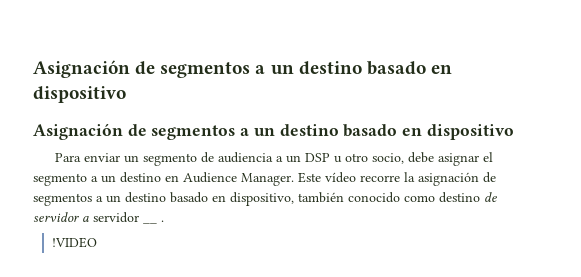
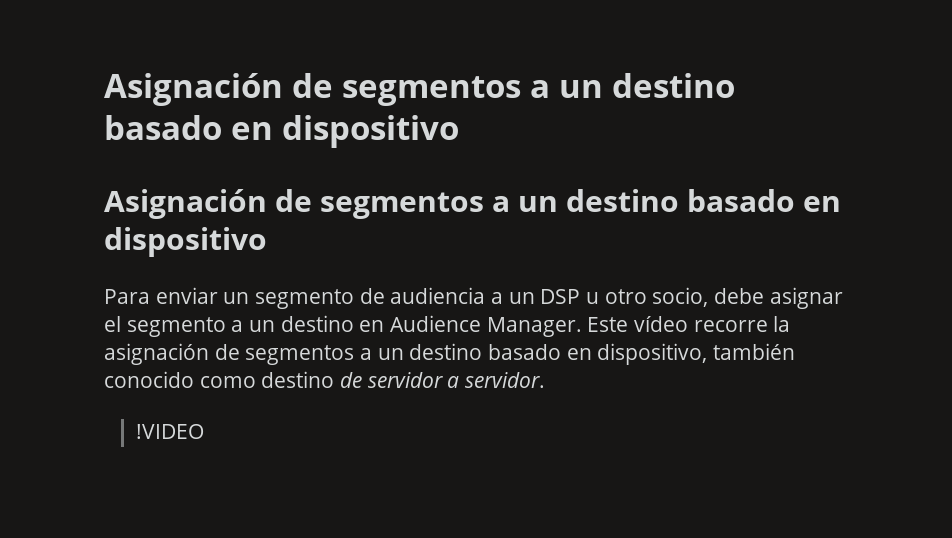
[93,212,157,224] [161,220,164,222] servidor __ . -> [465,372,546,388] servidor.

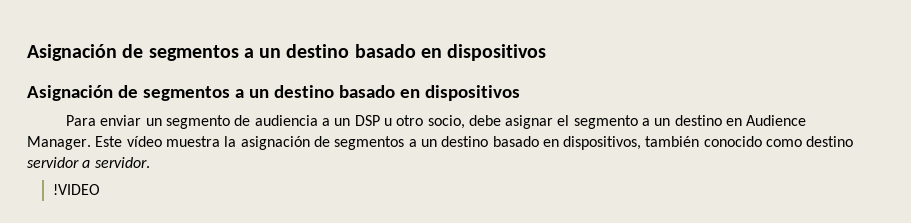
[104,73,735,106] [104,115,459,148] [104,189,841,219] [104,227,267,257] Asignación de segmentos a un destino basado en dispositivo // Asignación de segmentos a un destino basado en dispositivo -> [27,44,547,61] [27,85,520,101] Asignación de segmentos a un destino basado en dispositivos // Asignación de segmentos a un destino basado en dispositivos
[693,320,768,332] recorre -> [165,136,220,147] muestra
[597,343,708,365] dispositivo, -> [563,136,642,150] dispositivos,
[340,372,363,388] de -> (854, 141) none

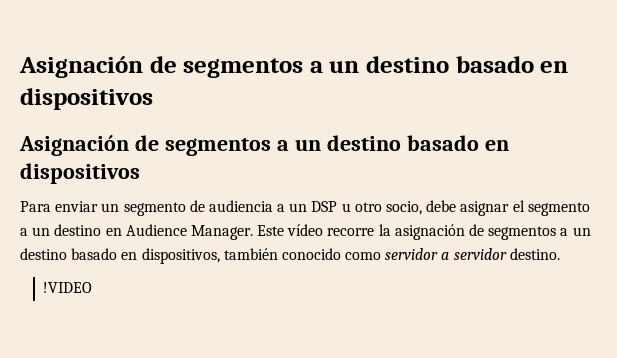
[165,136,220,147] muestra -> [327,228,375,236] recorre
[806,136,854,147] destino -> (382, 256) none
[94,157,150,168] servidor. -> [453,248,560,260] servidor destino.

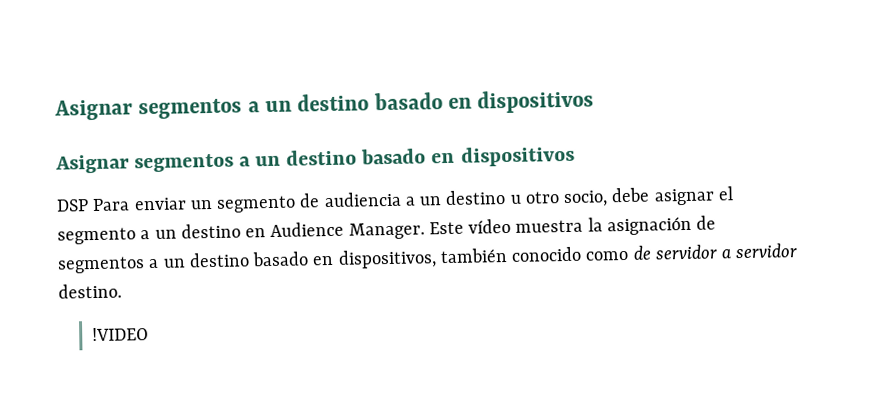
[19,56,569,78] [20,88,153,110] [19,135,509,156] [20,163,140,184] Asignación de segmentos a un destino basado en dispositivos // Asignación de segmentos a un destino basado en dispositivos // -> [54,89,595,121] [55,145,575,174] [56,199,89,212] Asignar segmentos a un destino basado en dispositivos // Asignar segmentos a un destino basado en dispositivos // DSP
[311,201,338,212] DSP -> [445,190,507,206] destino
[327,228,375,236] recorre -> [515,219,584,233] muestra
(382, 256) none -> [632,245,652,260] de

